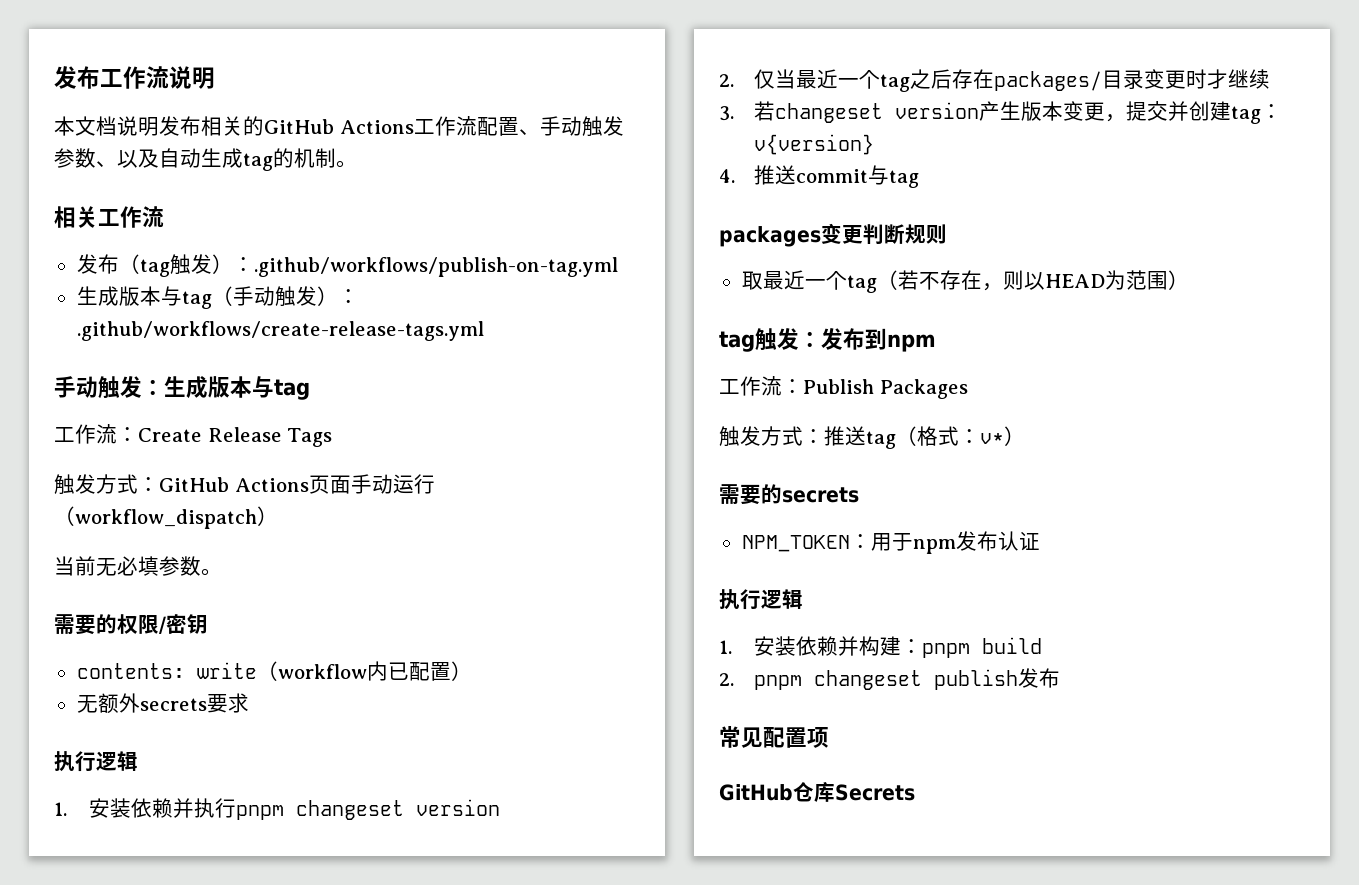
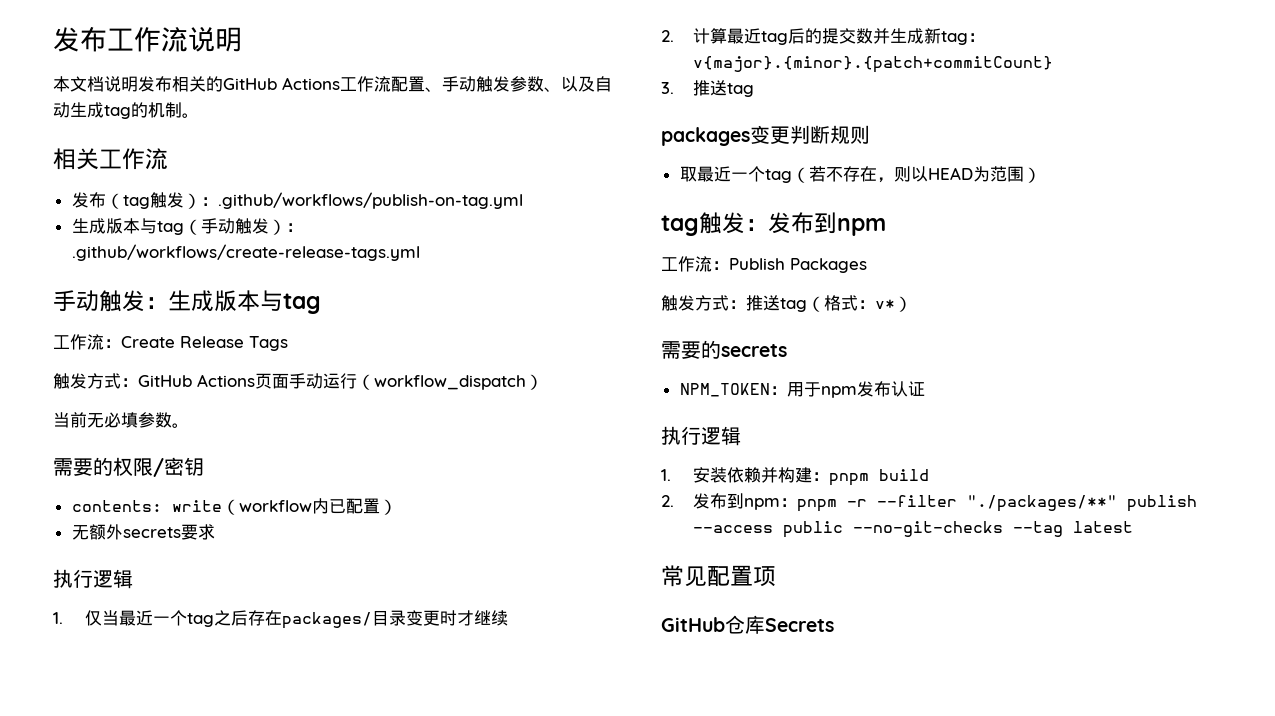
[89,798,501,820] [719,74,734,87] 安装依赖并执行pnpm changeset version // 2. -> (63, 618) none
[719,101,1283,124] [754,134,875,155] [719,165,890,185] 3.若changeset version产生版本变更，提交并创建tag：v{version} // 4.推送commit与 -> [661,28,985,45] [692,56,1053,73] [661,80,727,96] 2.计算最近tag后的提交数并生成新tag：v{major}.{minor}.{patch+commitCount} // 3.推送
[754,668,1061,690] pnpm changeset publish发布 -> [692,493,1197,512] [692,521,1133,538] 发布到npm：pnpm -r --filter "./packages/**" publish --access public --no-git-checks --tag latest

